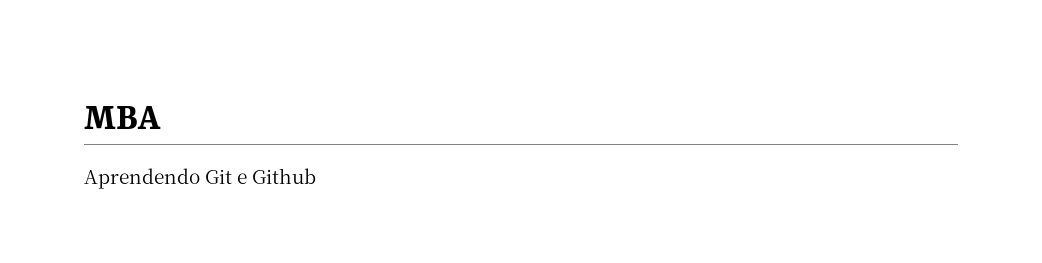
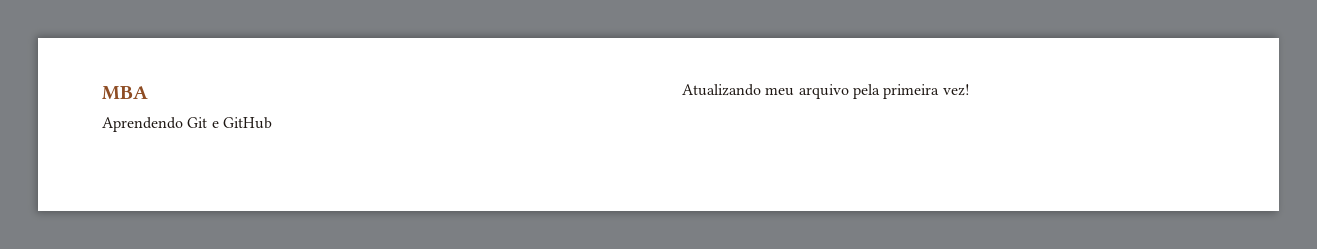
[252,168,317,184] Github -> [222,117,272,129] [682,84,970,99] GitHub // Atualizando meu arquivo pela primeira vez!

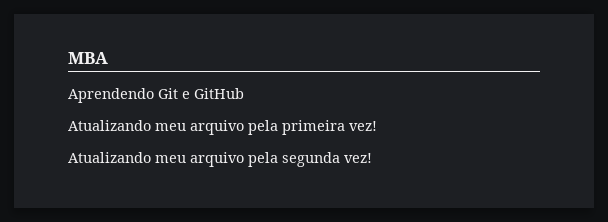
(970, 90) none -> [68,152,372,167] // Atualizando meu arquivo pela segunda vez!

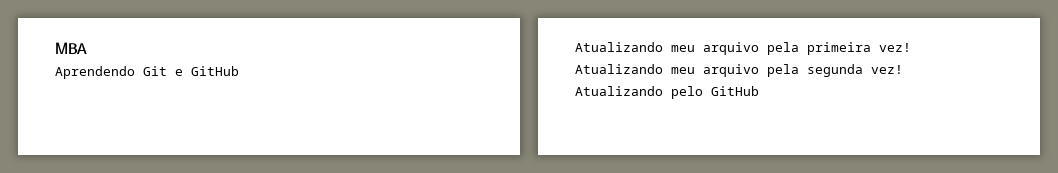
(372, 158) none -> [575,86,759,99] // Atualizando pelo GitHub

